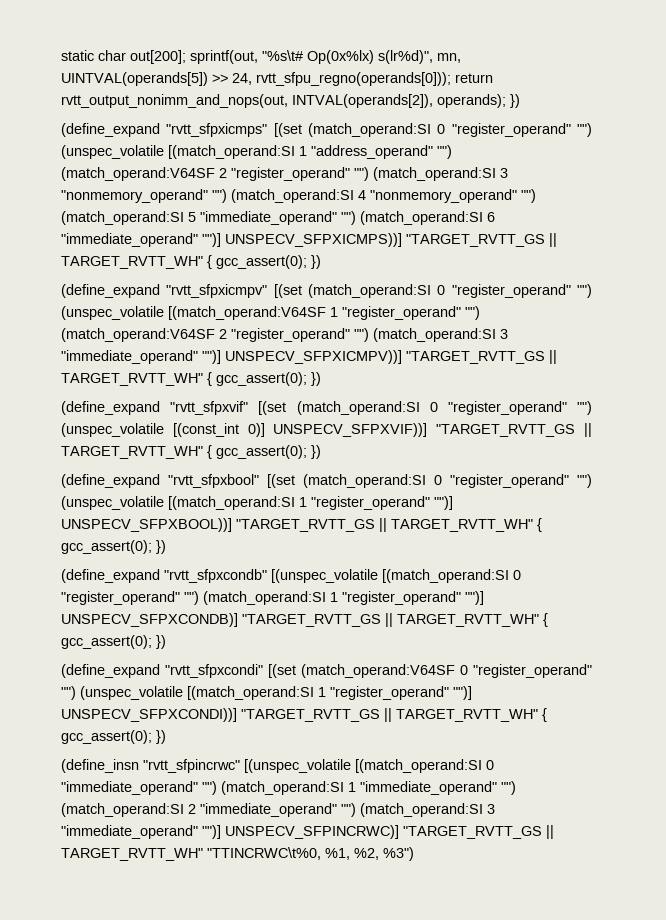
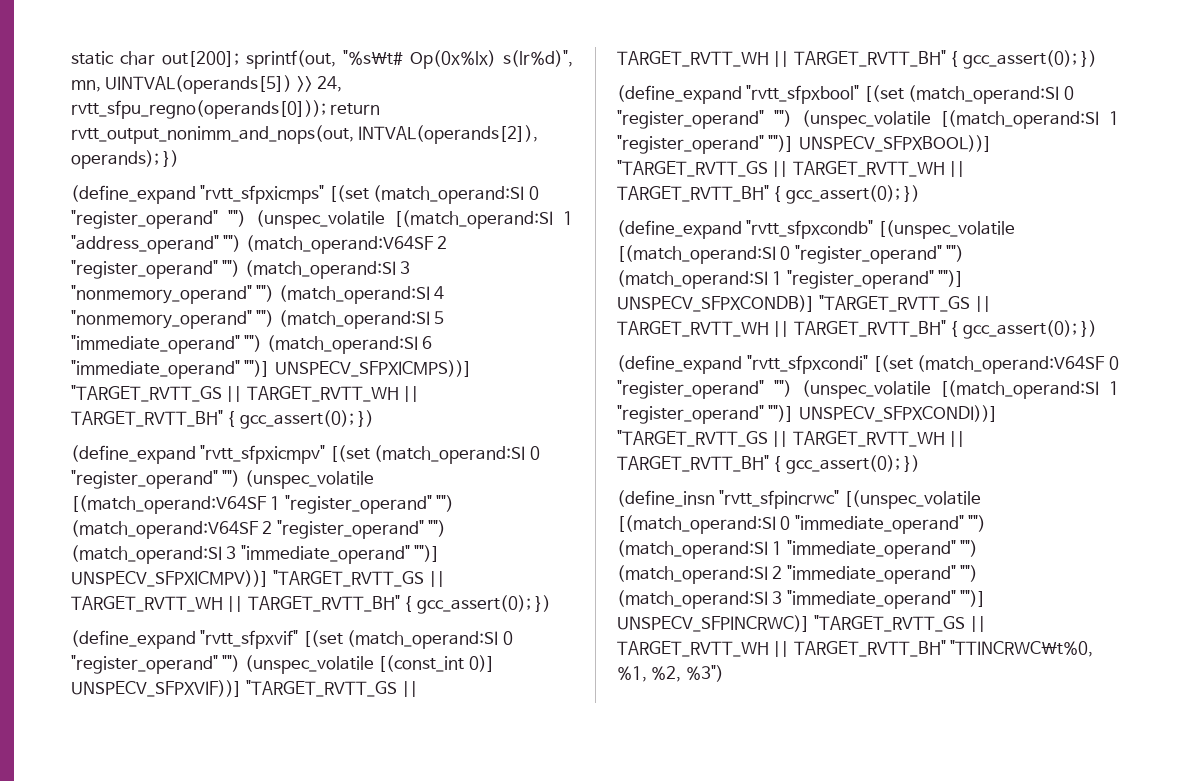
[61,256,203,269] TARGET_RVTT_WH" -> [246,386,420,402] [71,410,223,427] TARGET_RVTT_WH || TARGET_RVTT_BH"
[61,373,203,386] TARGET_RVTT_WH" -> [71,595,400,612] TARGET_RVTT_WH || TARGET_RVTT_BH"
[61,446,203,459] TARGET_RVTT_WH" -> [617,50,946,67] TARGET_RVTT_WH || TARGET_RVTT_BH"
[391,519,533,532] TARGET_RVTT_WH" -> [792,161,966,177] [617,185,769,202] TARGET_RVTT_WH || TARGET_RVTT_BH"
[397,614,539,627] TARGET_RVTT_WH" -> [617,320,946,337] TARGET_RVTT_WH || TARGET_RVTT_BH"
[396,709,538,722] TARGET_RVTT_WH" -> [792,431,966,447] [617,455,769,472] TARGET_RVTT_WH || TARGET_RVTT_BH"
[61,848,203,861] TARGET_RVTT_WH" -> [617,640,946,657] TARGET_RVTT_WH || TARGET_RVTT_BH"

